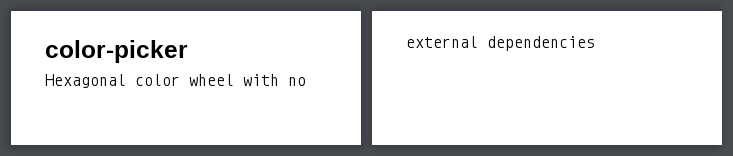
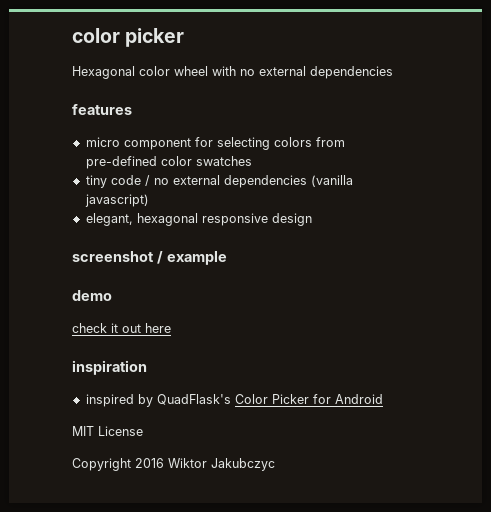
[45,40,188,63] color-picker -> [72,28,185,47] color picker
(595, 43) none -> [72,104,132,115] [85,137,345,150] [85,156,252,169] [85,175,353,188] [84,194,149,207] [85,213,312,226] [72,251,227,265] [72,290,112,301] [72,323,171,333] [72,360,147,375] [85,394,383,407] [72,426,143,436] [72,458,275,471] // features // micro component for selecting colors from pre-defined color swatches // tiny code / no external dependencies (vanilla javascript) // elegant, hexagonal responsive design // screenshot / example // demo // check it out here // inspiration // inspired by QuadFlask's Color Picker for Android // MIT License // Copyright 2016 Wiktor Jakubczyc

